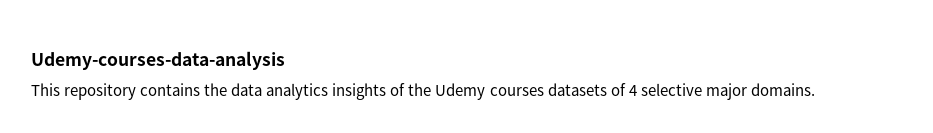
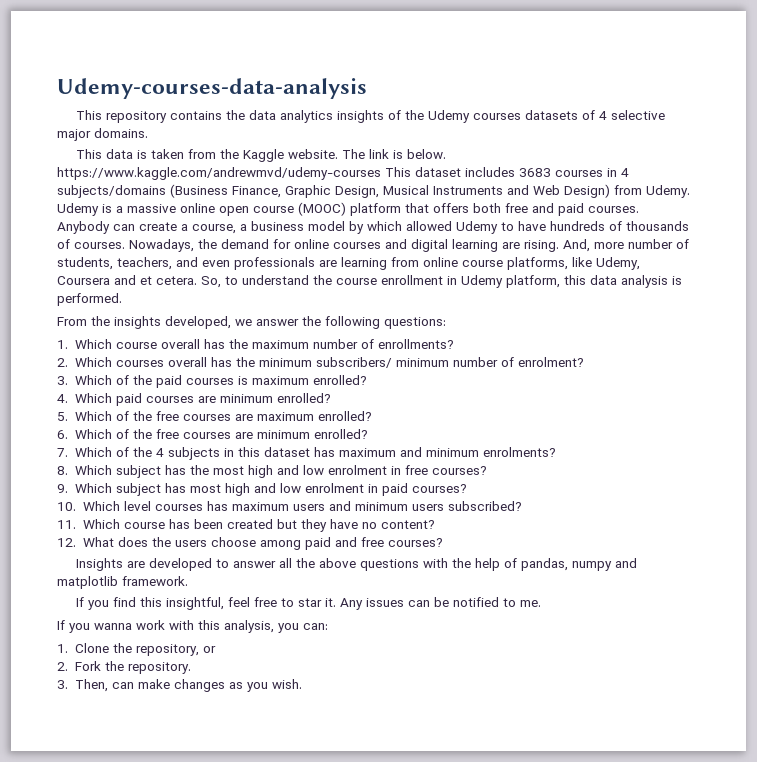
(815, 89) none -> [75,149,446,162] [57,167,629,180] [57,184,690,198] [57,202,639,216] [57,221,689,234] [57,239,689,252] [57,257,640,270] [57,275,682,288] [57,293,122,306] [57,316,446,329] [57,339,454,349] [57,357,584,368] [57,375,367,388] [57,393,331,406] [57,411,372,421] [57,429,368,439] [57,447,556,460] [57,465,487,478] [57,483,467,496] [57,501,522,511] [57,519,435,532] [57,537,443,550] [75,558,637,571] [57,576,188,589] [75,597,541,610] [57,620,328,633] [57,643,216,656] [57,661,191,674] [57,679,302,692] // This data is taken from the Kaggle website. The link is below. https://www.kaggle.com/andrewmvd/udemy-courses This dataset includes 3683 courses in 4 subjects/domains (Business Finance, Graphic Design, Musical Instruments and Web Design) from Udemy. Udemy is a massive online open course (MOOC) platform that offers both free and paid courses. Anybody can create a course, a business model by which allowed Udemy to have hundreds of thousands of courses. Nowadays, the demand for online courses and digital learning are rising. And, more number of students, teachers, and even professionals are learning from online course platforms, like Udemy, Coursera and et cetera. So, to understand the course enrollment in Udemy platform, this data analysis is performed. // From the insights developed, we answer the following questions: // 1. Which course overall has the maximum number of enrollments? // 2. Which courses overall has the minimum subscribers/ minimum number of enrolment? // 3. Which of the paid courses is maximum enrolled? // 4. Which paid courses are minimum enrolled? // 5. Which of the free courses are maximum enrolled? // 6. Which of the free courses are minimum enrolled? // 7. Which of the 4 subjects in this dataset has maximum and minimum enrolments? // 8. Which subject has the most high and low enrolment in free courses? // 9. Which subject has most high and low enrolment in paid courses? // 10. Which level courses has maximum users and minimum users subscribed? // 11. Which course has been created but they have no content? // 12. What does the users choose among paid and free courses? // Insights are developed to answer all the above questions with the help of pandas, numpy and matplotlib framework. // If you find this insightful, feel free to star it. Any issues can be notified to me. // If you wanna work with this analysis, you can: // 1. Clone the repository, or // 2. Fork the repository. // 3. Then, can make changes as you wish.

